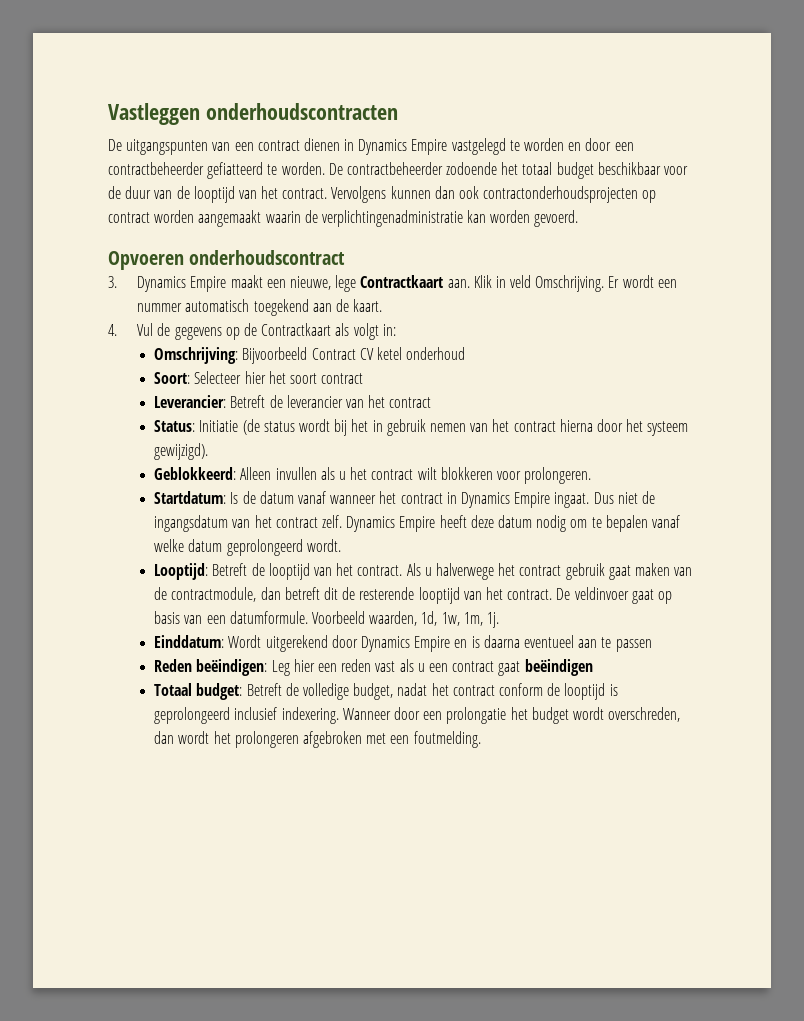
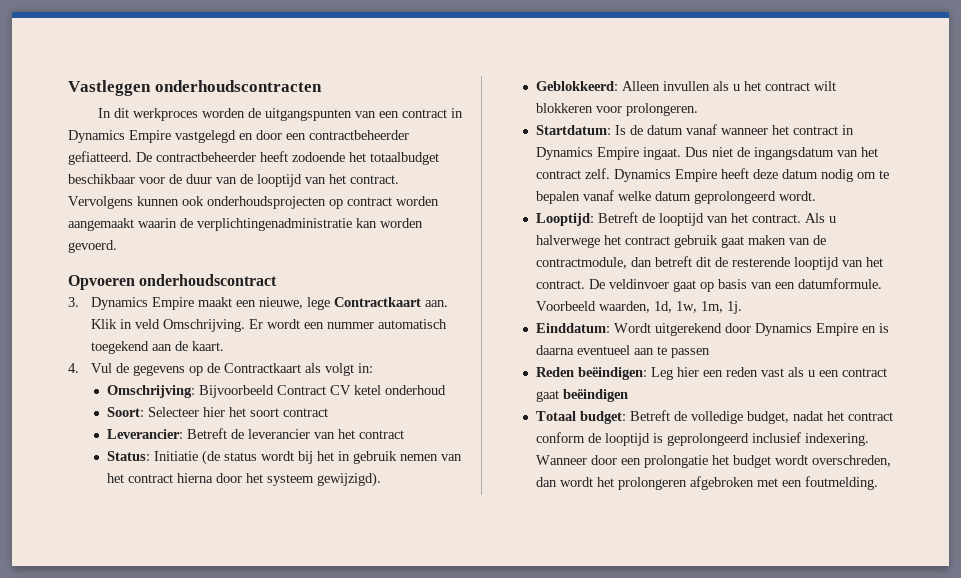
[108,139,122,151] De -> [97,108,261,121] In dit werkproces worden de
[303,138,340,151] dienen -> (447, 113) none
[509,138,565,151] te worden -> (236, 136) none
[207,162,325,179] gefiatteerd te worden. -> [68,151,132,165] gefiatteerd.
(443, 168) none -> [260,151,288,162] heeft
[522,162,594,179] totaal budget -> [370,152,439,165] totaalbudget
[434,186,639,203] dan ook contractonderhoudsprojecten -> [182,196,326,209] ook onderhoudsprojecten

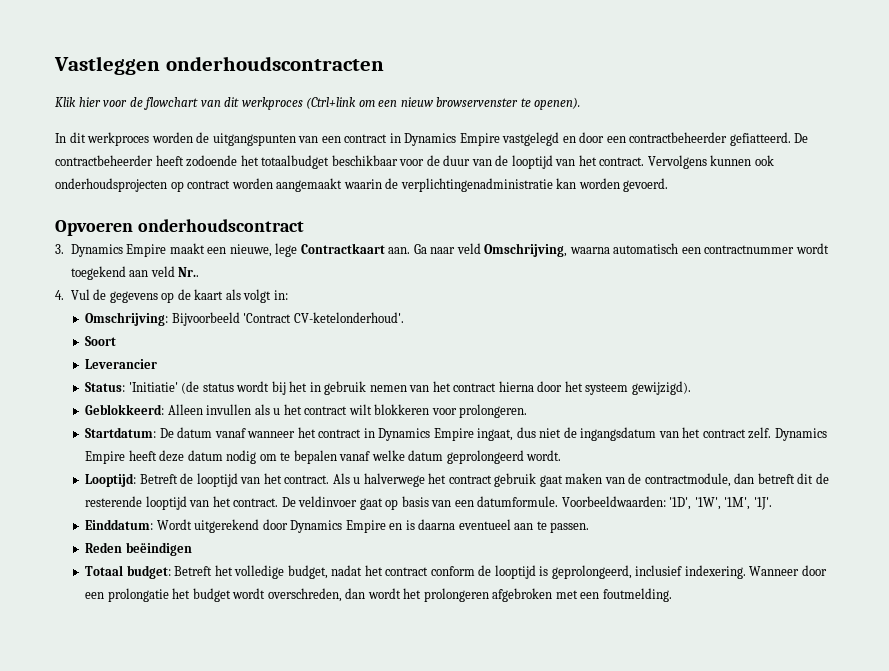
(322, 86) none -> [55,97,581,110] // Klik hier voor de flowchart van dit werkproces (Ctrl+link om een nieuw browservenster te openen).
[90,319,447,332] [90,341,224,354] Klik in veld Omschrijving. Er wordt een nummer automatisch toegekend aan de kaart. -> [413,243,829,257] [70,266,200,280] Ga naar veld Omschrijving, waarna automatisch een contractnummer wordt toegekend aan veld Nr..
[223,363,301,373] Contractkaart -> [194,289,224,300] kaart
[276,385,446,395] [106,407,328,417] [106,428,404,439] Contract CV ketel onderhoud // Soort: Selecteer hier het soort contract // Leverancier: Betreft de leverancier van het contract -> [243,312,404,323] [85,336,117,346] [85,359,158,369] 'Contract CV-ketelonderhoud'. // Soort // Leverancier
[153,451,198,461] Initiatie -> [128,382,178,392] 'Initiatie'
[614,125,643,135] Is de -> [159,428,174,438] De
[642,147,708,160] ingaat. Dus -> [477,427,536,441] ingaat, dus
[535,301,742,314] Voorbeeld waarden, 1d, 1w, 1m, 1j. -> [561,496,772,510] Voorbeeldwaarden: '1D', '1W', '1M', '1J'.
[670,348,710,358] passen -> [550,522,590,533] passen.
[577,367,887,380] [535,390,559,402] beëindigen: Leg hier een reden vast als u een contract gaat -> (123, 547) none
[673,411,687,421] de -> [214,565,233,576] het
[666,433,749,446] geprolongeerd -> [551,565,632,579] geprolongeerd,

